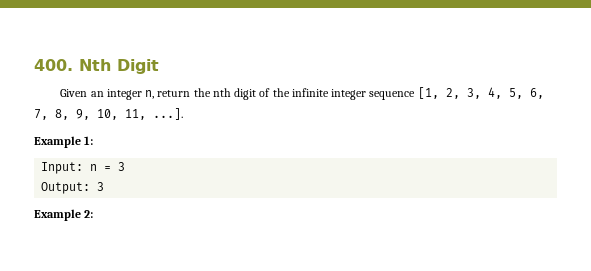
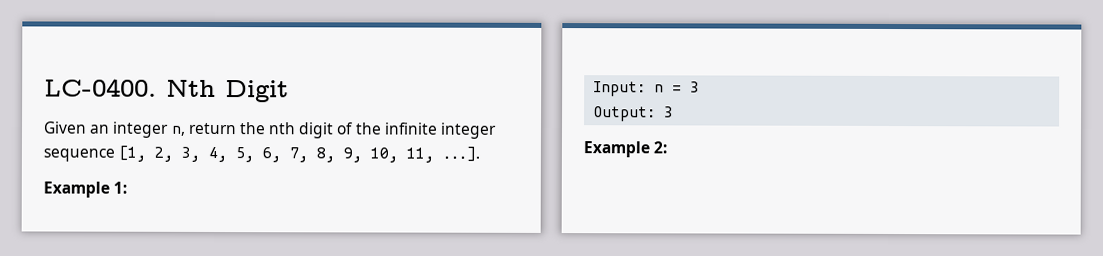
[34,59,73,71] 400. -> [44,78,157,97] LC-0400.

